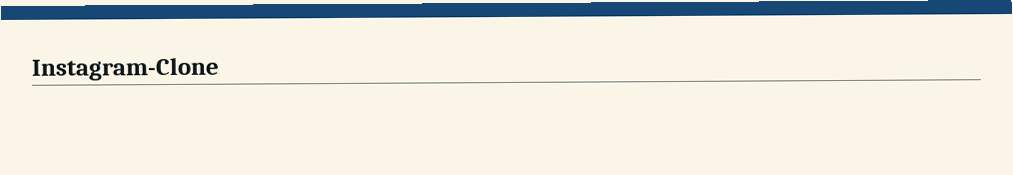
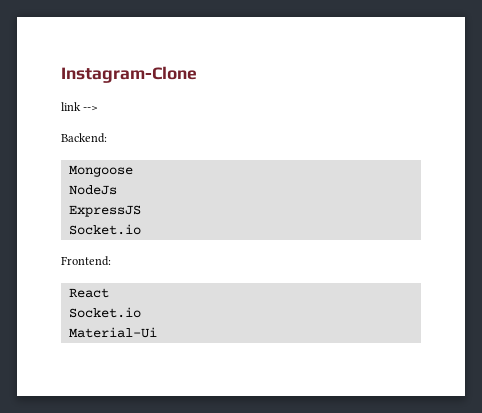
(219, 69) none -> [61,102,99,111] [61,133,107,143] [68,165,133,177] [68,185,117,195] [68,205,141,217] [68,224,141,235] [61,256,111,266] [68,288,109,298] [68,307,141,318] [68,327,157,338] // link --> // Backend: // Mongoose // NodeJs // ExpressJS // Socket.io // Frontend: // React // Socket.io // Material-Ui

